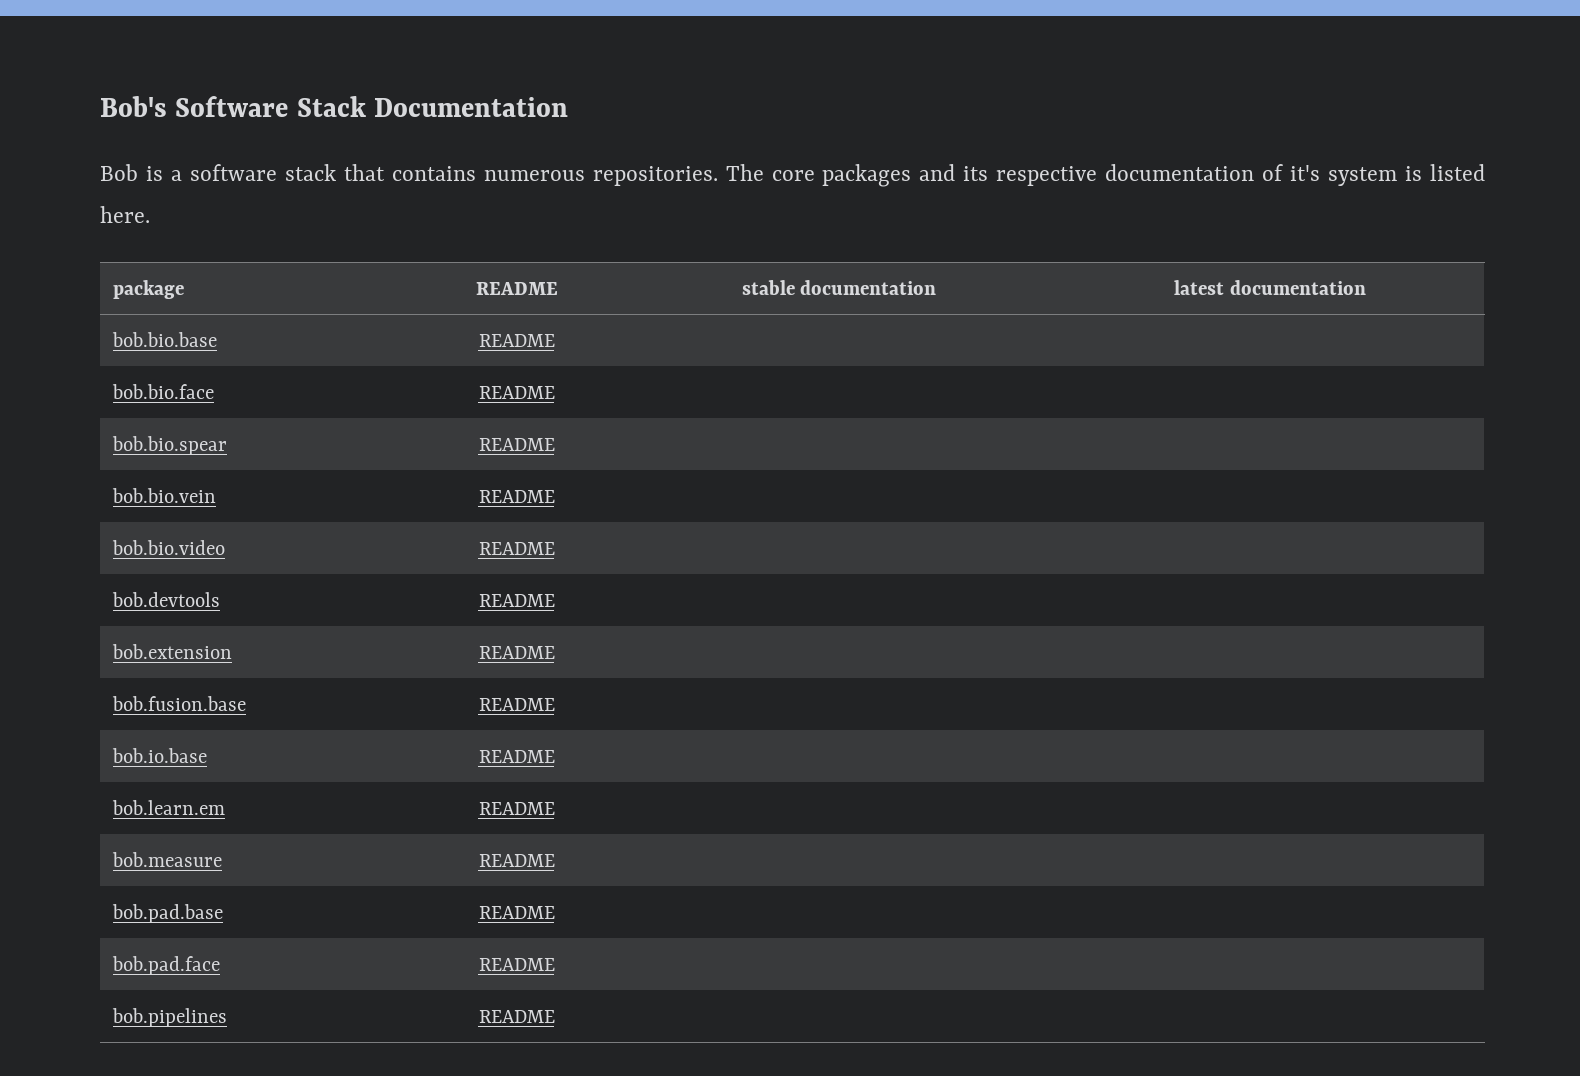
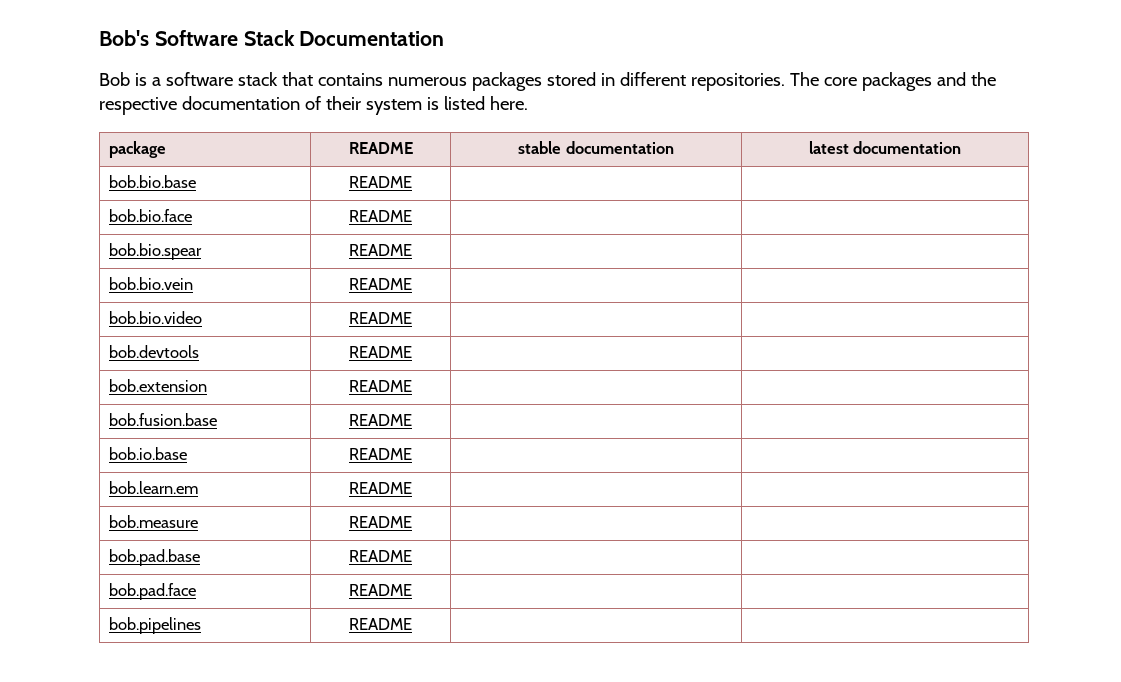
(585, 175) none -> [471,72,686,91] packages stored in different
[963,166,989,181] its -> [970,72,996,86] the
[1290,165,1321,181] it's -> [325,96,361,110] their

